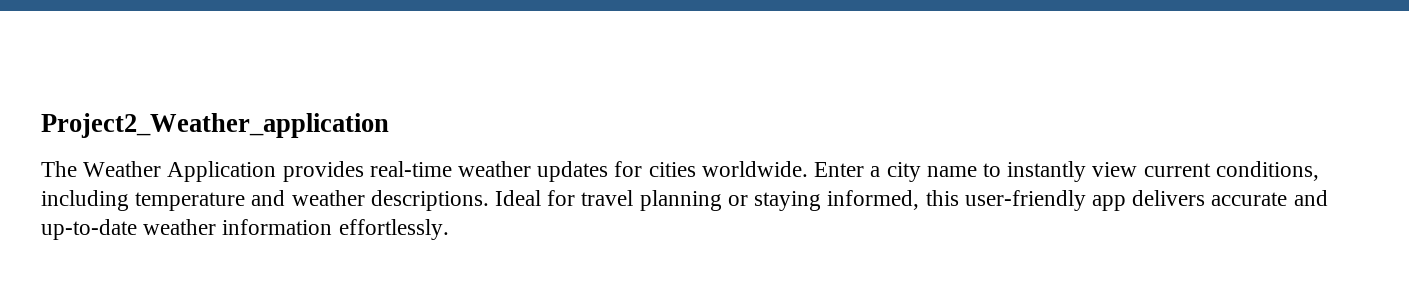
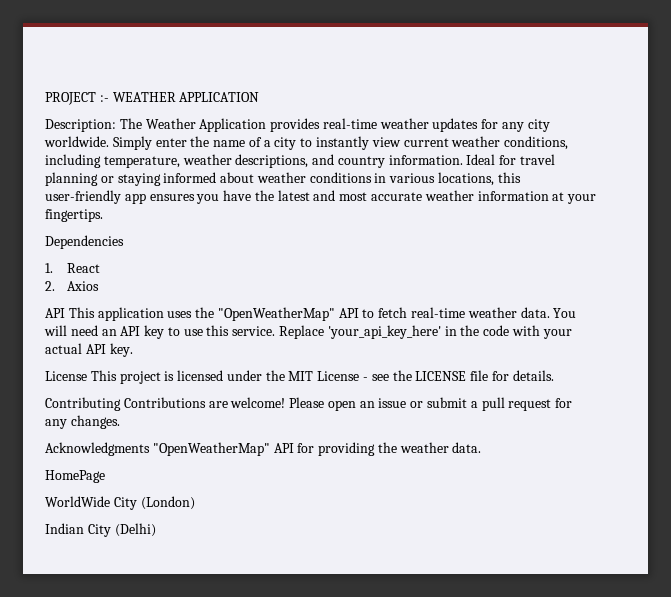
[41,113,389,138] Project2_Weather_application // -> [45,92,260,105] [45,119,116,132] PROJECT :- WEATHER APPLICATION // Description:
[648,161,865,177] cities worldwide. Enter -> [502,119,550,132] [44,136,262,150] any city worldwide. Simply enter the name of
[926,166,977,177] name -> (297, 143) none
(1211, 170) none -> [451,136,501,147] weather
[135,190,489,211] temperature and weather descriptions. -> [103,154,463,168] temperature, weather descriptions, and country information.
[827,190,1328,211] [41,219,449,240] informed, this user-friendly app delivers accurate and up-to-date weather information effortlessly. -> [163,172,521,186] [45,190,597,204] [45,209,103,222] [45,235,124,249] [45,263,100,273] [45,281,99,291] [45,307,577,321] [44,325,572,339] [45,343,133,357] [45,370,554,384] [45,397,573,411] [45,415,120,429] [45,442,482,456] [45,470,105,483] [45,496,195,510] [45,523,156,537] informed about weather conditions in various locations, this user-friendly app ensures you have the latest and most accurate weather information at your fingertips. // Dependencies // 1. React // 2. Axios // API This application uses the "OpenWeatherMap" API to fetch real-time weather data. You will need an API key to use this service. Replace 'your_api_key_here' in the code with your actual API key. // License This project is licensed under the MIT License - see the LICENSE file for details. // Contributing Contributions are welcome! Please open an issue or submit a pull request for any changes. // Acknowledgments "OpenWeatherMap" API for providing the weather data. // HomePage // WorldWide City (London) // Indian City (Delhi)

